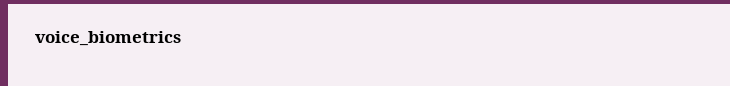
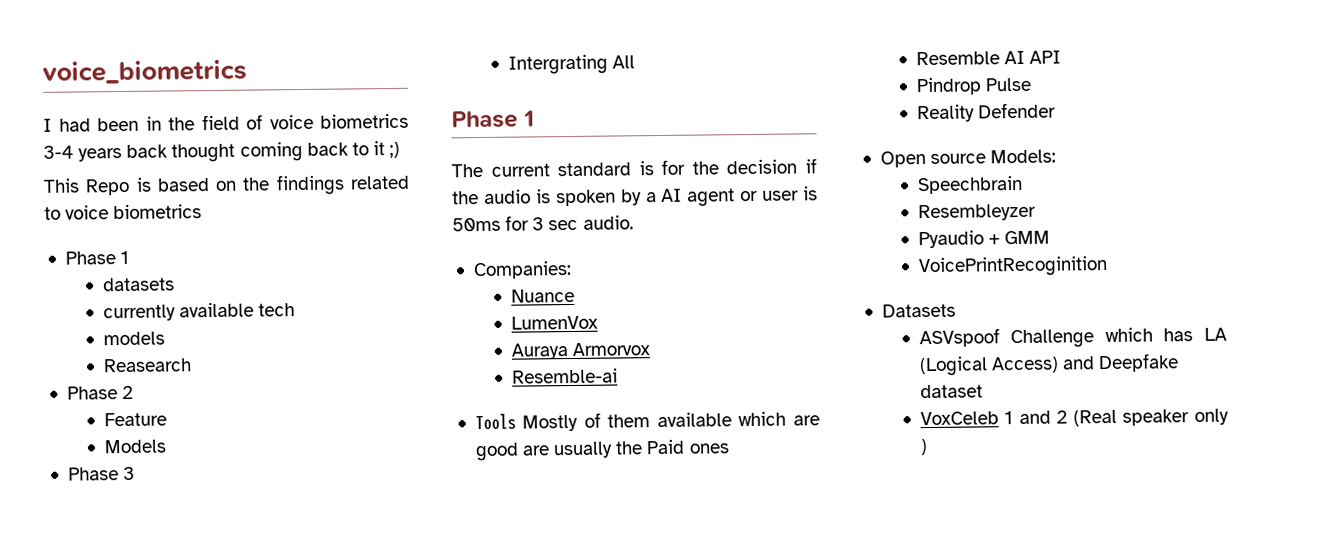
(181, 38) none -> [43,113,409,132] [43,141,401,163] [43,174,410,196] [44,204,203,220] [64,250,130,265] [102,277,175,292] [102,302,296,322] [102,331,165,346] [102,358,192,373] [66,385,134,400] [103,412,167,427] [103,439,166,454] [67,466,136,481] [507,54,635,75] [451,110,535,129] [451,158,817,178] [452,186,818,207] [452,215,634,232] [472,261,572,280] [510,288,575,303] [510,315,598,330] [510,342,650,360] [511,368,618,384] [474,411,820,432] [474,439,730,462] [915,50,1062,66] [915,77,1031,96] [916,102,1056,123] [879,149,1057,168] [916,175,1023,195] [917,203,1036,222] [917,230,1051,249] [917,256,1108,278] [881,303,956,318] [918,327,1227,349] [918,353,1180,377] [919,384,983,399] [919,408,1229,427] [919,439,928,456] // I had been in the field of voice biometrics 3-4 years back thought coming back to it ;) // This Repo is based on the findings related to voice biometrics // Phase 1 // datasets // currently available tech // models // Reasearch // Phase 2 // Feature // Models // Phase 3 // Intergrating All // Phase 1 // The current standard is for the decision if the audio is spoken by a AI agent or user is 50ms for 3 sec audio. // Companies: // Nuance // LumenVox // Auraya Armorvox // Resemble-ai // Tools Mostly of them available which are good are usually the Paid ones // Resemble AI API // Pindrop Pulse // Reality Defender // Open source Models: // Speechbrain // Resembleyzer // Pyaudio + GMM // VoicePrintRecoginition // Datasets // ASVspoof Challenge which has LA (Logical Access) and Deepfake dataset // VoxCeleb 1 and 2 (Real speaker only )

